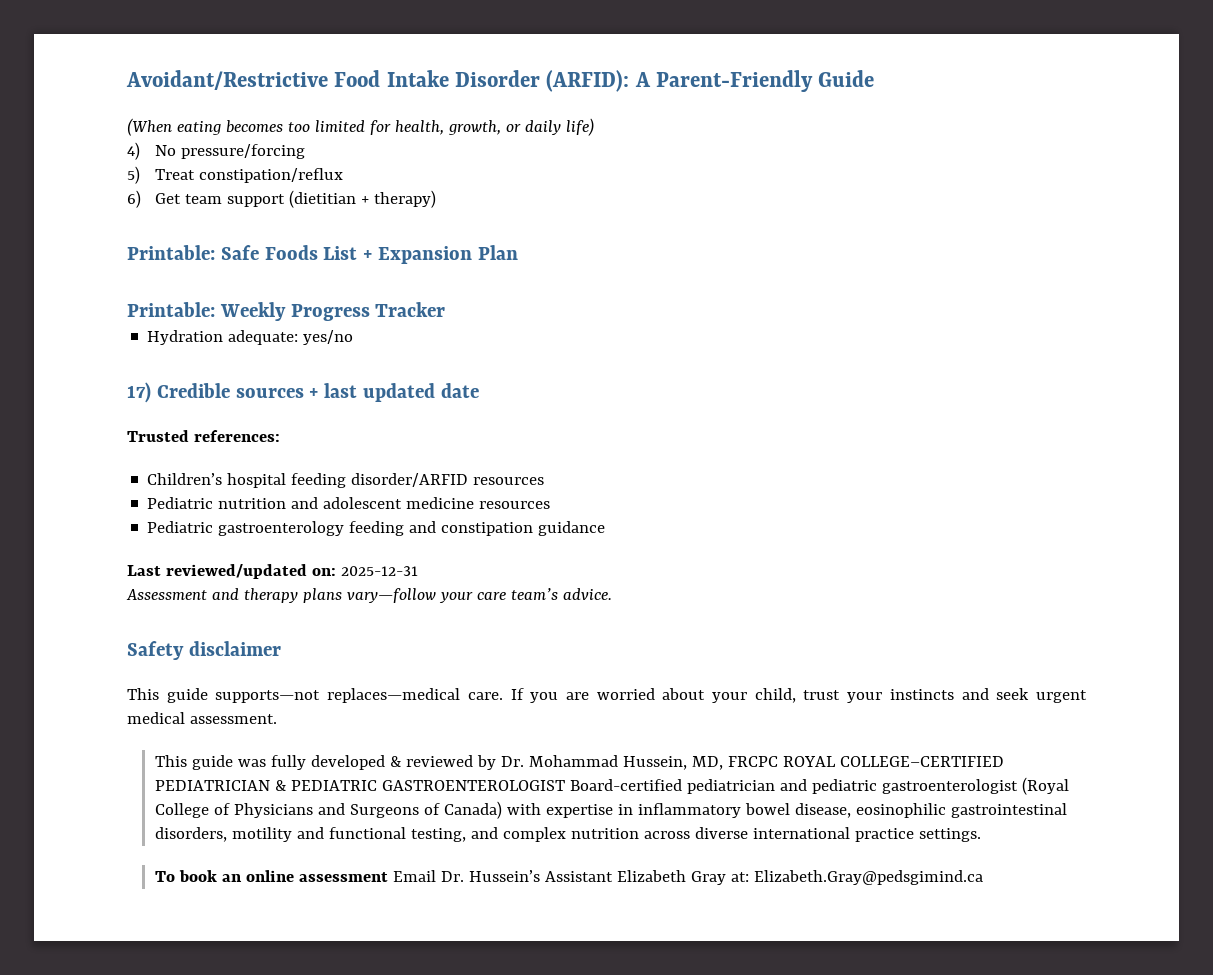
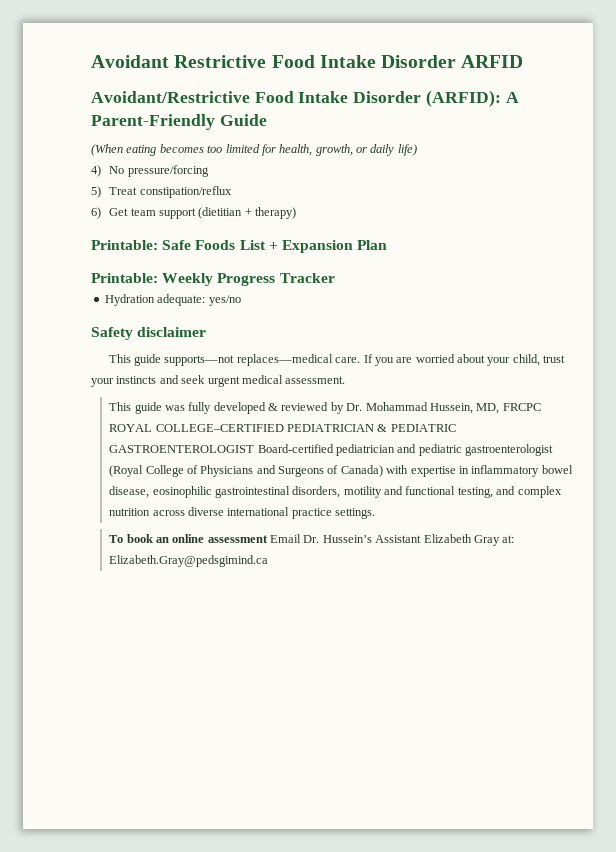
(126, 80) none -> [91,55,524,68] Avoidant Restrictive Food Intake Disorder ARFID //
[127,382,479,403] [127,430,280,442] [147,473,545,488] [147,497,551,509] [147,521,606,536] [127,564,418,579] [126,588,612,603] // 17) Credible sources + last updated date // Trusted references: // Children’s hospital feeding disorder/ARFID resources // Pediatric nutrition and adolescent medicine resources // Pediatric gastroenterology feeding and constipation guidance // Last reviewed/updated on: 2025-12-31 // Assessment and therapy plans vary—follow your care team’s advice. -> (241, 300) none

